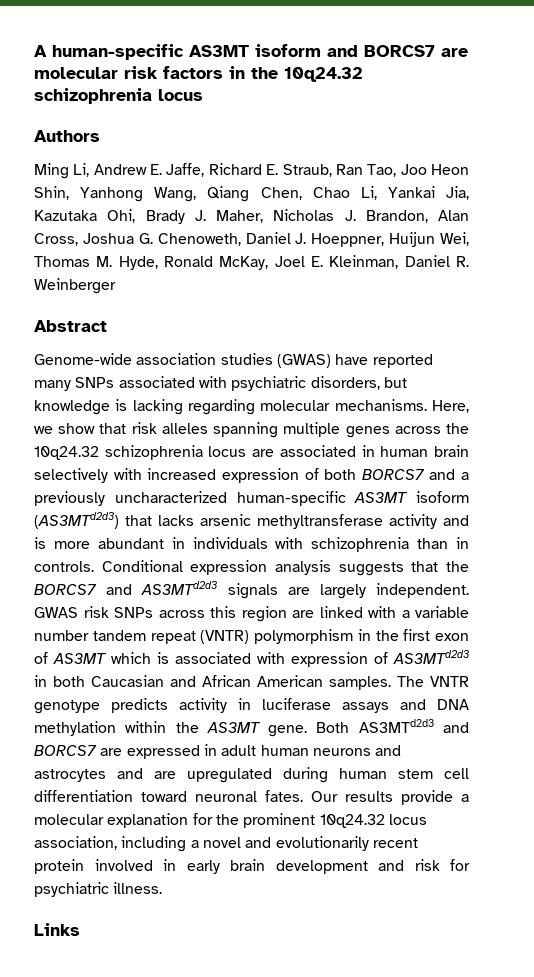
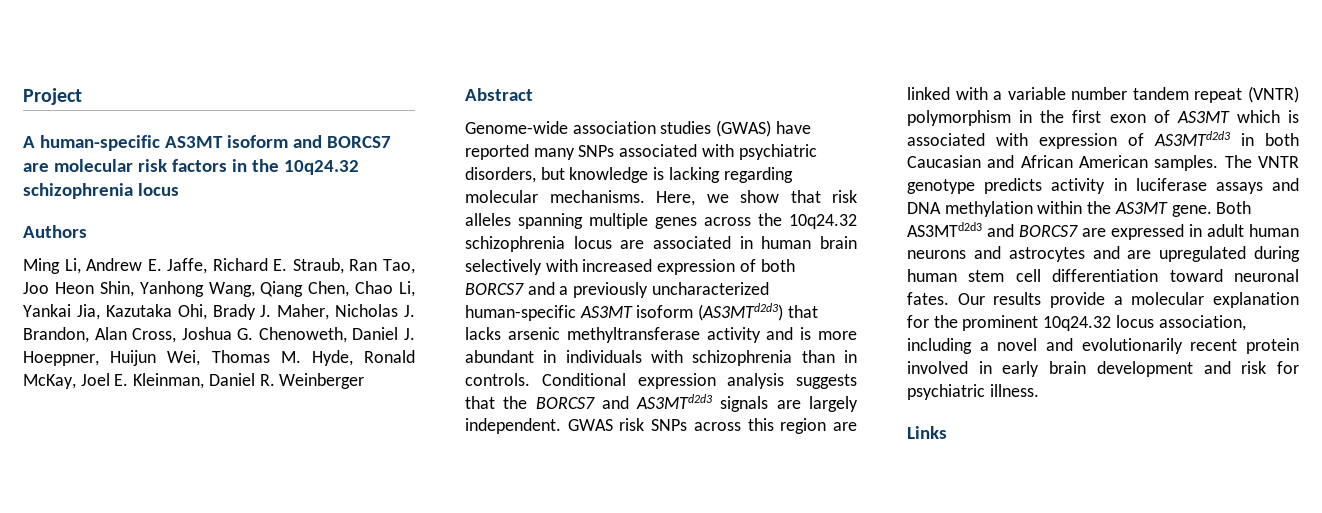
(34, 51) none -> [23,88,82,105] Project //

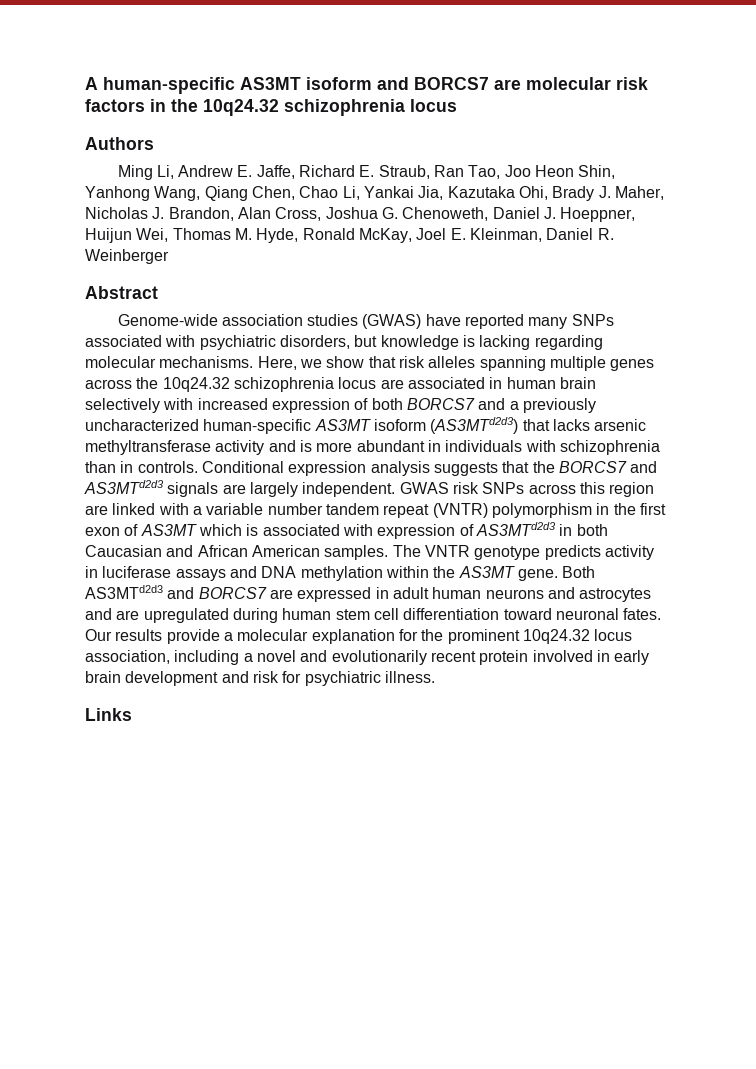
[23,88,82,105] Project // -> (85, 83) none

